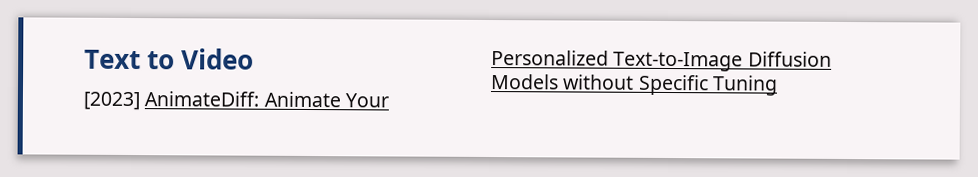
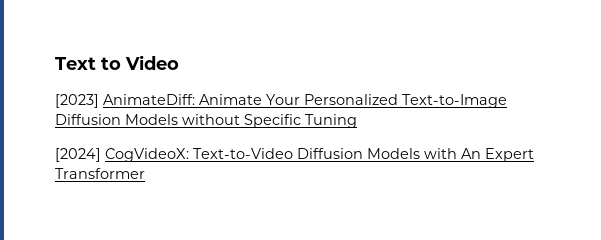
(778, 85) none -> [55,148,534,162] [55,168,145,179] // [2024] CogVideoX: Text-to-Video Diffusion Models with An Expert Transformer

